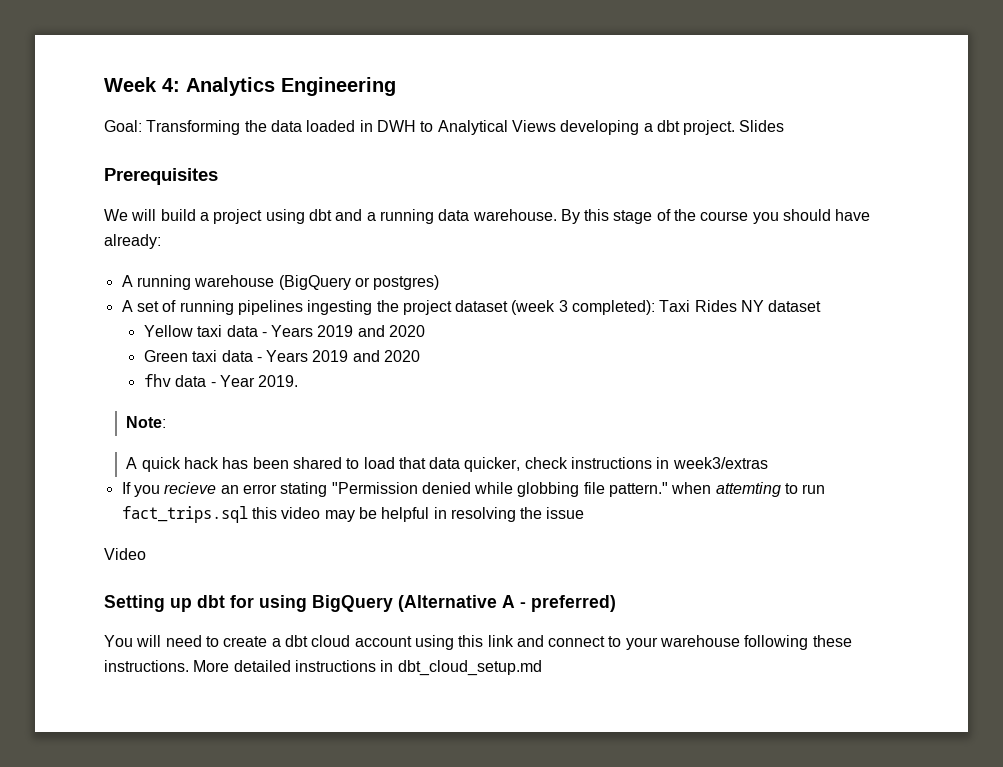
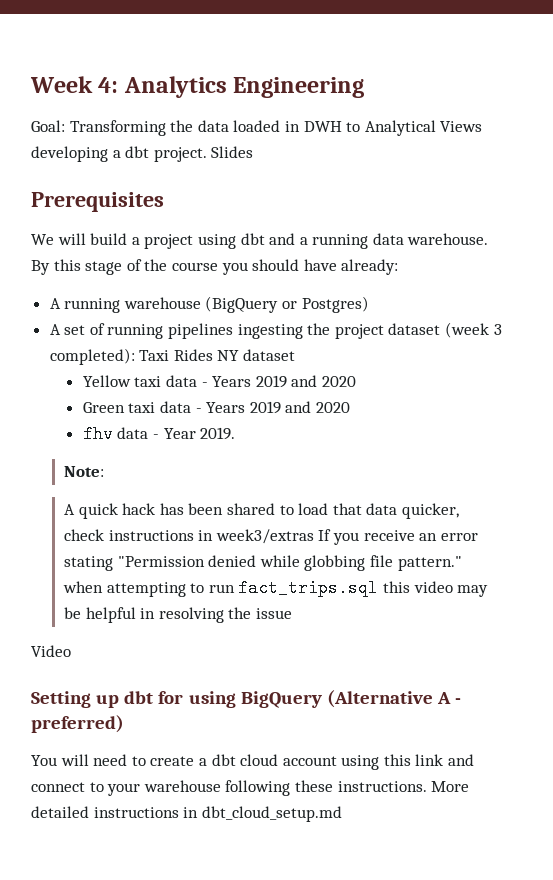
[373,275,440,290] postgres) -> [301,296,369,313] Postgres)
(768, 463) // -> (314, 536) none
[164,482,217,494] recieve -> [363,530,415,541] receive
[715,482,781,497] attemting -> [106,582,186,597] attempting

